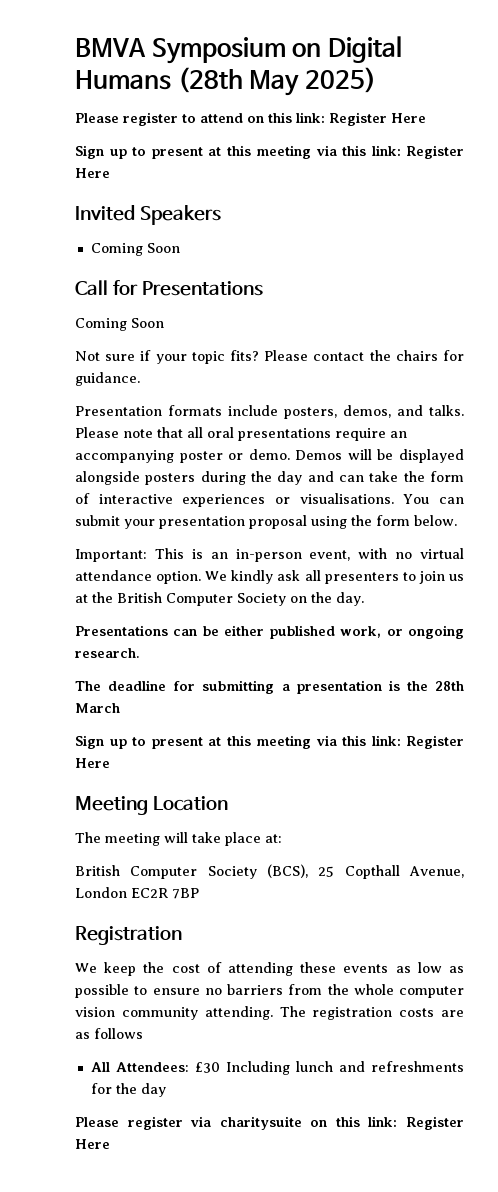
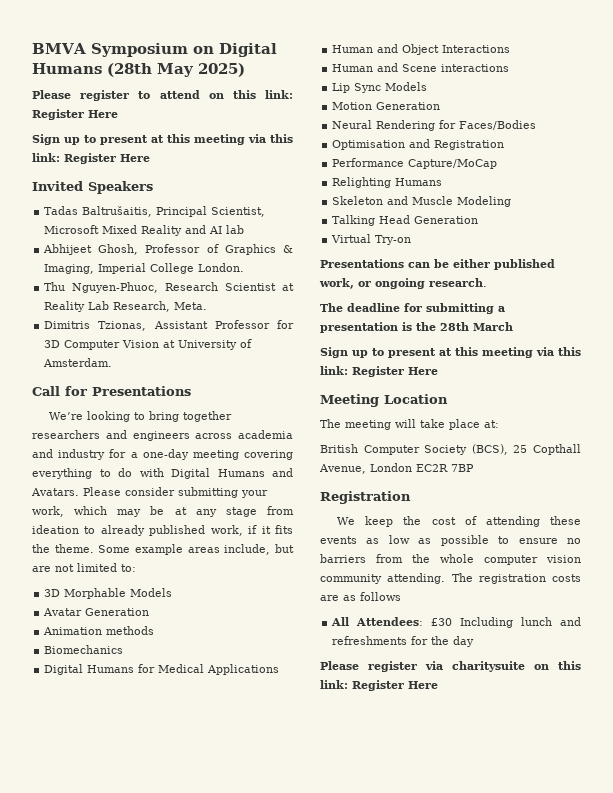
[90,243,180,256] [75,280,263,296] [75,318,164,331] [75,350,464,364] [75,372,140,386] [75,405,464,419] [75,427,407,441] [75,449,464,463] [75,471,464,485] [75,493,464,507] [75,515,457,529] [75,548,464,562] [75,570,464,584] [75,592,364,606] Coming Soon // Call for Presentations // Coming Soon // Not sure if your topic fits? Please contact the chairs for guidance. // Presentation formats include posters, demos, and talks. Please note that all oral presentations require an accompanying poster or demo. Demos will be displayed alongside posters during the day and can take the form of interactive experiences or visualisations. You can submit your presentation proposal using the form below. // Important: This is an in-person event, with no virtual attendance option. We kindly ask all presenters to join us at the British Computer Society on the day. -> [44,206,266,217] [44,225,245,236] [43,244,293,255] [44,263,245,274] [44,282,294,293] [44,301,208,312] [44,320,294,331] [44,339,253,350] [43,358,113,367] [32,386,191,396] [49,411,233,422] [32,430,293,441] [32,449,293,460] [32,468,293,479] [31,487,268,498] [32,506,294,517] [32,525,293,536] [32,544,294,555] [32,563,136,572] [44,588,173,599] [43,608,150,616] [43,626,155,635] [44,645,124,654] [44,664,280,675] [332,44,511,55] [332,63,510,72] [332,82,428,93] [332,102,441,110] [332,120,537,131] [332,139,505,150] [332,158,498,169] [332,177,443,188] [332,196,512,207] [332,215,479,226] [331,234,412,245] Tadas Baltrušaitis, Principal Scientist, Microsoft Mixed Reality and AI lab // Abhijeet Ghosh, Professor of Graphics & Imaging, Imperial College London. // Thu Nguyen-Phuoc, Research Scientist at Reality Lab Research, Meta. // Dimitris Tzionas, Assistant Professor for 3D Computer Vision at University of Amsterdam. // Call for Presentations // We’re looking to bring together researchers and engineers across academia and industry for a one-day meeting covering everything to do with Digital Humans and Avatars. Please consider submitting your work, which may be at any stage from ideation to already published work, if it fits the theme. Some example areas include, but are not limited to: // 3D Morphable Models // Avatar Generation // Animation methods // Biomechanics // Digital Humans for Medical Applications // Human and Object Interactions // Human and Scene interactions // Lip Sync Models // Motion Generation // Neural Rendering for Faces/Bodies // Optimisation and Registration // Performance Capture/MoCap // Relighting Humans // Skeleton and Muscle Modeling // Talking Head Generation // Virtual Try-on

